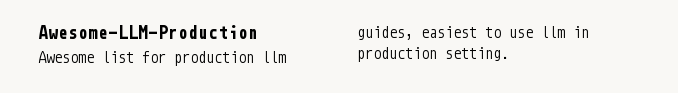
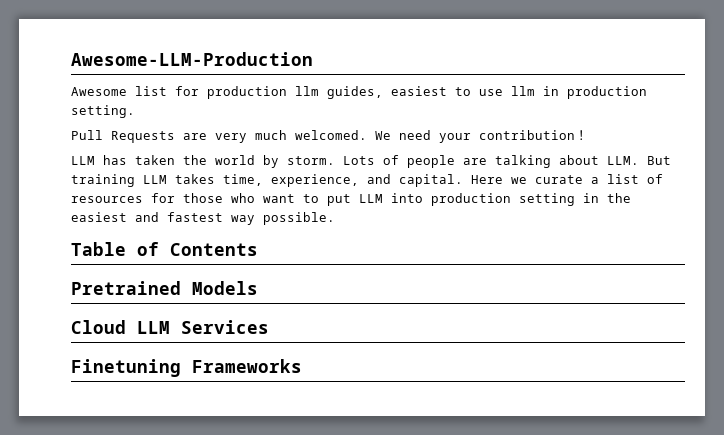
(509, 54) none -> [71,130,588,143] [71,155,671,168] [71,174,663,187] [71,193,631,206] [71,212,335,225] [71,242,258,256] [71,281,258,295] [71,320,269,334] [71,359,302,377] // Pull Requests are very much welcomed. We need your contribution！ // LLM has taken the world by storm. Lots of people are talking about LLM. But training LLM takes time, experience, and capital. Here we curate a list of resources for those who want to put LLM into production setting in the easiest and fastest way possible. // Table of Contents // Pretrained Models // Cloud LLM Services // Finetuning Frameworks

